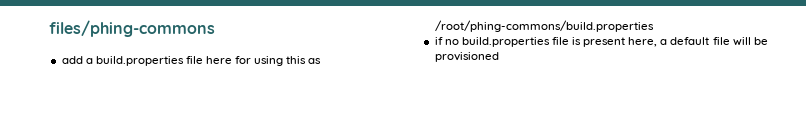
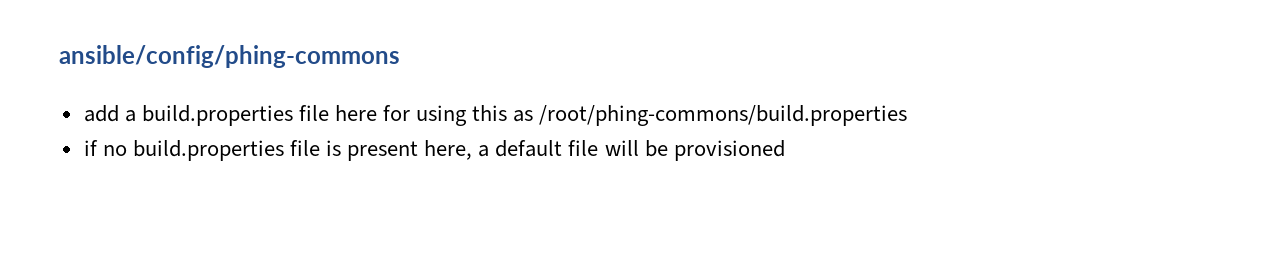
[49,20,215,37] files/phing-commons -> [59,45,400,68] ansible/config/phing-commons

